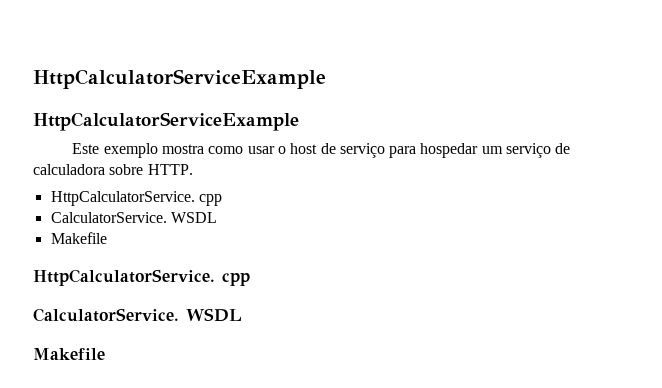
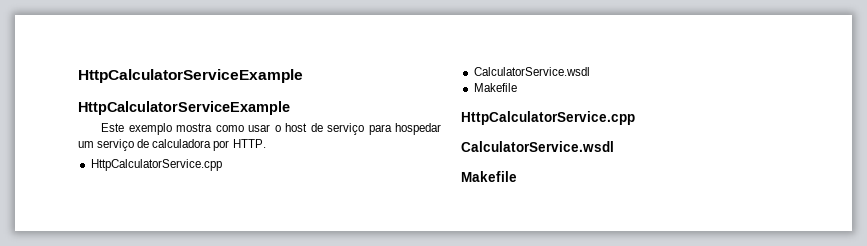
[109,164,144,175] sobre -> [213,140,230,151] por
[50,191,222,206] [50,212,217,223] [50,232,107,244] [33,269,250,286] [33,308,242,322] HttpCalculatorService. cpp // CalculatorService. WSDL // Makefile // HttpCalculatorService. cpp // CalculatorService. WSDL -> [90,159,222,171] [473,67,590,76] [473,83,517,92] [461,111,635,125] [461,141,614,152] HttpCalculatorService.cpp // CalculatorService.wsdl // Makefile // HttpCalculatorService.cpp // CalculatorService.wsdl

